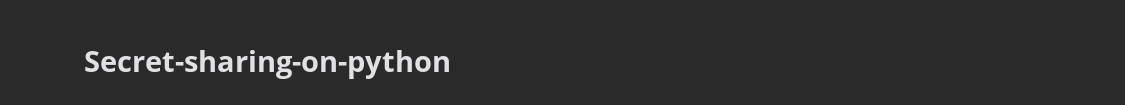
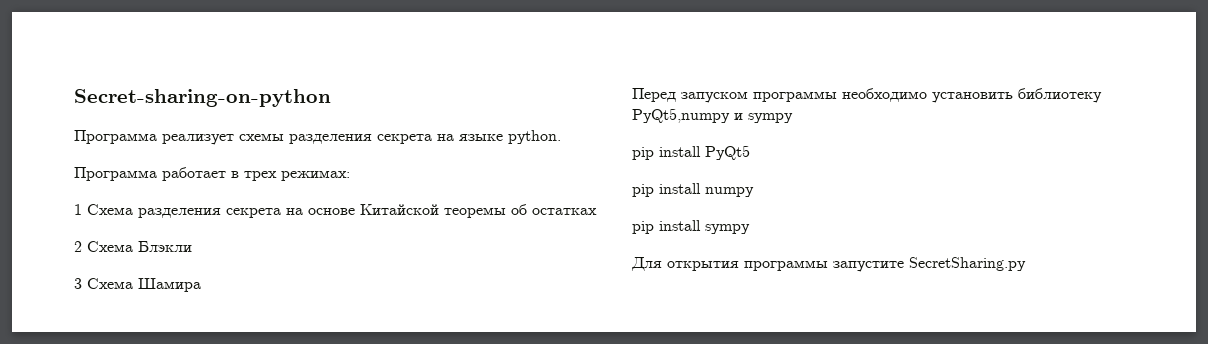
(451, 64) none -> [74,130,561,145] [74,167,350,181] [74,204,597,218] [74,241,192,252] [74,278,201,292] [632,88,1102,103] [632,108,793,123] [632,145,750,160] [632,183,754,197] [632,220,750,234] [631,257,1026,272] // Программа реализует схемы разделения секрета на языке python. // Программа работает в трех режимах: // 1 Схема разделения секрета на основе Китайской теоремы об остатках // 2 Схема Блэкли // 3 Схема Шамира // Перед запуском программы необходимо установить библиотеку PyQt5,numpy и sympy // pip install PyQt5 // pip install numpy // pip install sympy // Для открытия программы запустите SecretSharing.py

